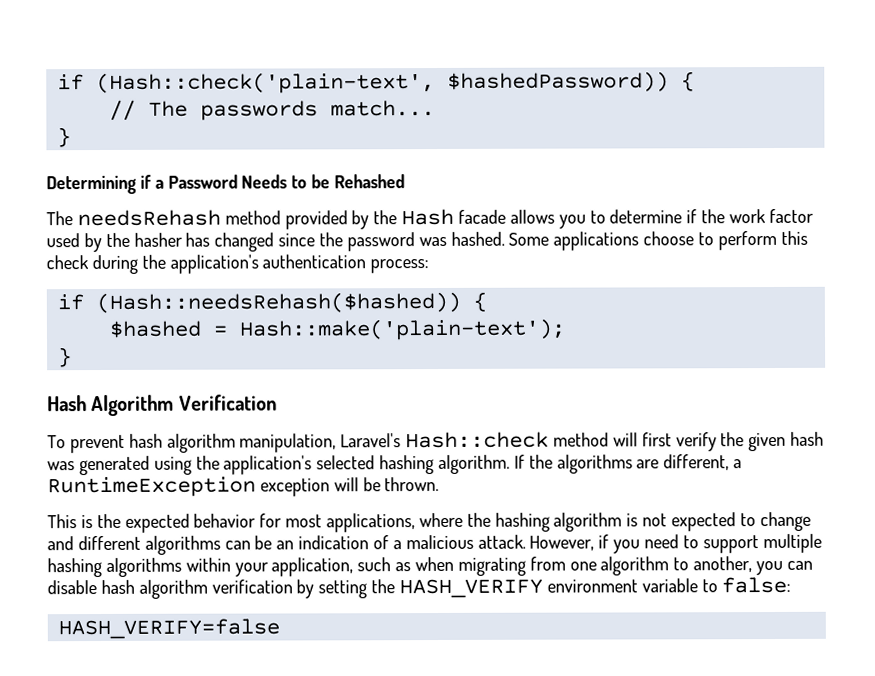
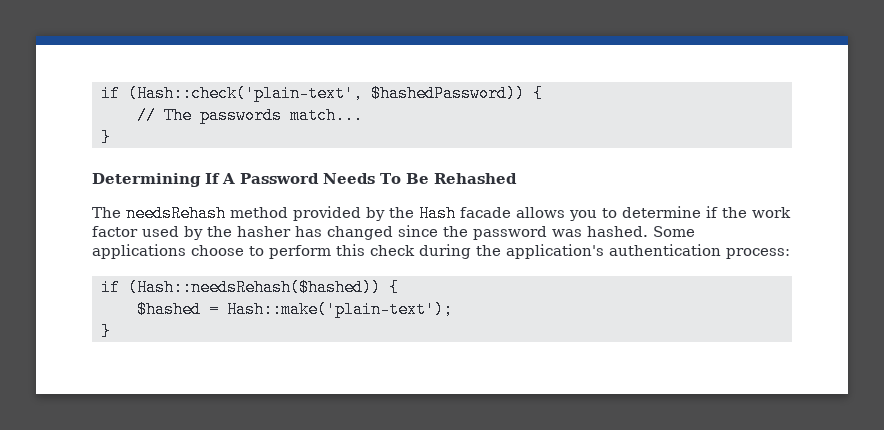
[139,174,331,189] if a Password Needs to be -> [205,173,429,184] If A Password Needs To Be
[47,394,277,417] [47,431,825,454] [47,454,743,476] [47,476,440,498] [47,511,811,533] [47,533,822,555] [47,556,813,578] [47,576,792,599] [57,618,280,640] // Hash Algorithm Verification // To prevent hash algorithm manipulation, Laravel's Hash::check method will first verify the given hash was generated using the application's selected hashing algorithm. If the algorithms are different, a RuntimeException exception will be thrown. // This is the expected behavior for most applications, where the hashing algorithm is not expected to change and different algorithms can be an indication of a malicious attack. However, if you need to support multiple hashing algorithms within your application, such as when migrating from one algorithm to another, you can disable hash algorithm verification by setting the HASH_VERIFY environment variable to false: // HASH_VERIFY=false -> (111, 331) none

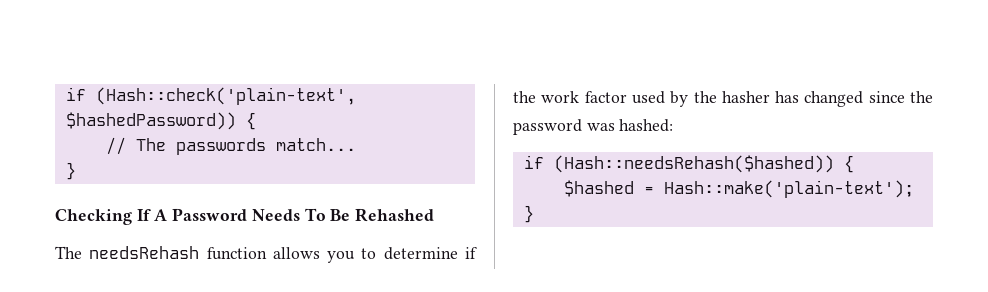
[92,173,201,187] Determining -> [55,209,132,225] Checking
[230,205,511,222] method provided by the Hash facade -> [206,247,267,260] function
[587,226,695,237] [92,244,790,259] hashed. Some applications choose to perform this check during the application's authentication process: -> [619,119,674,132] hashed:

